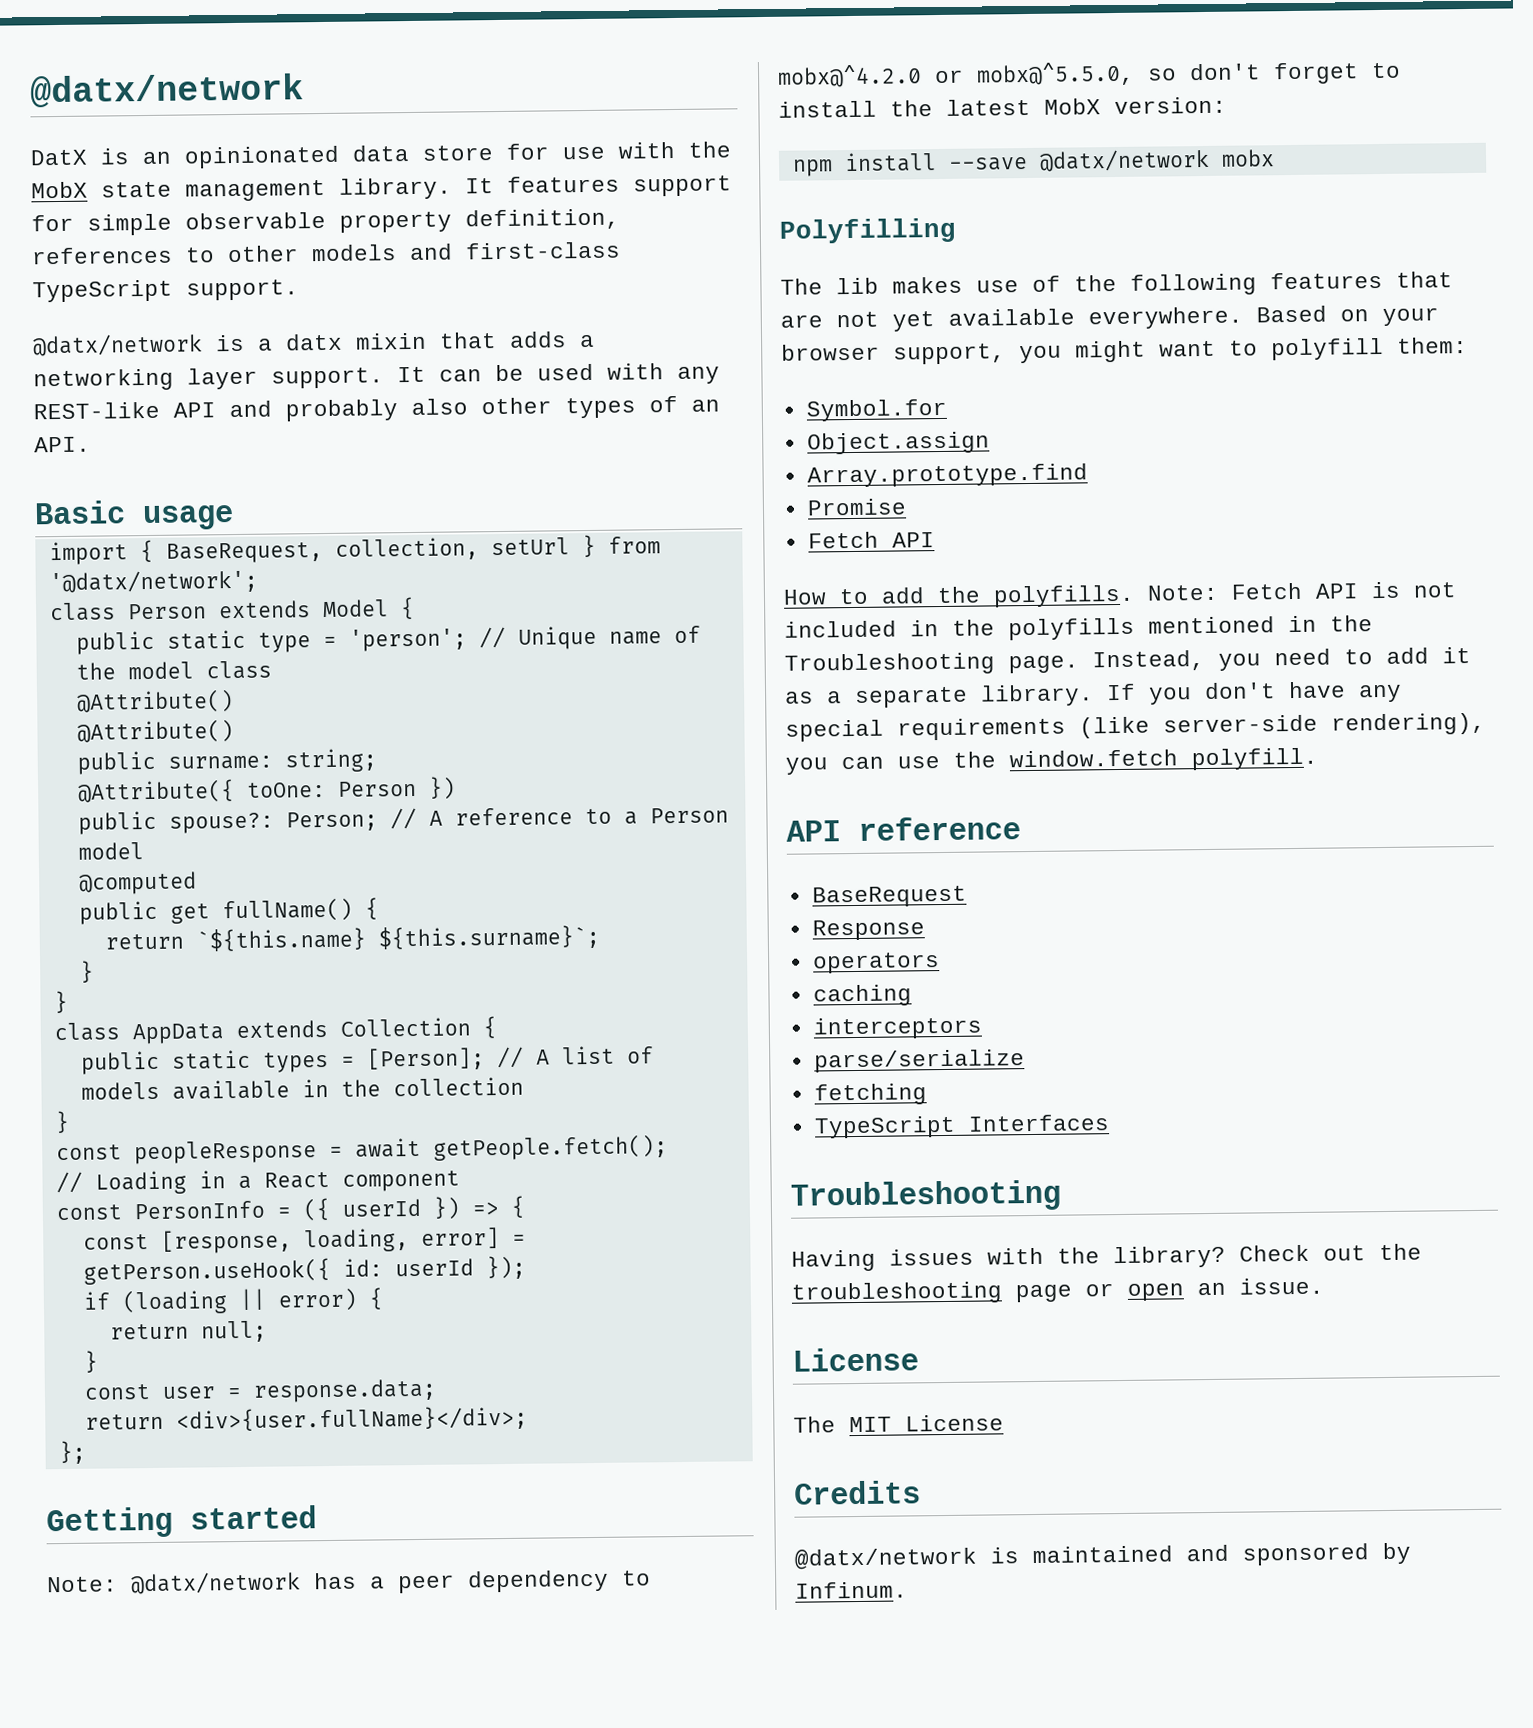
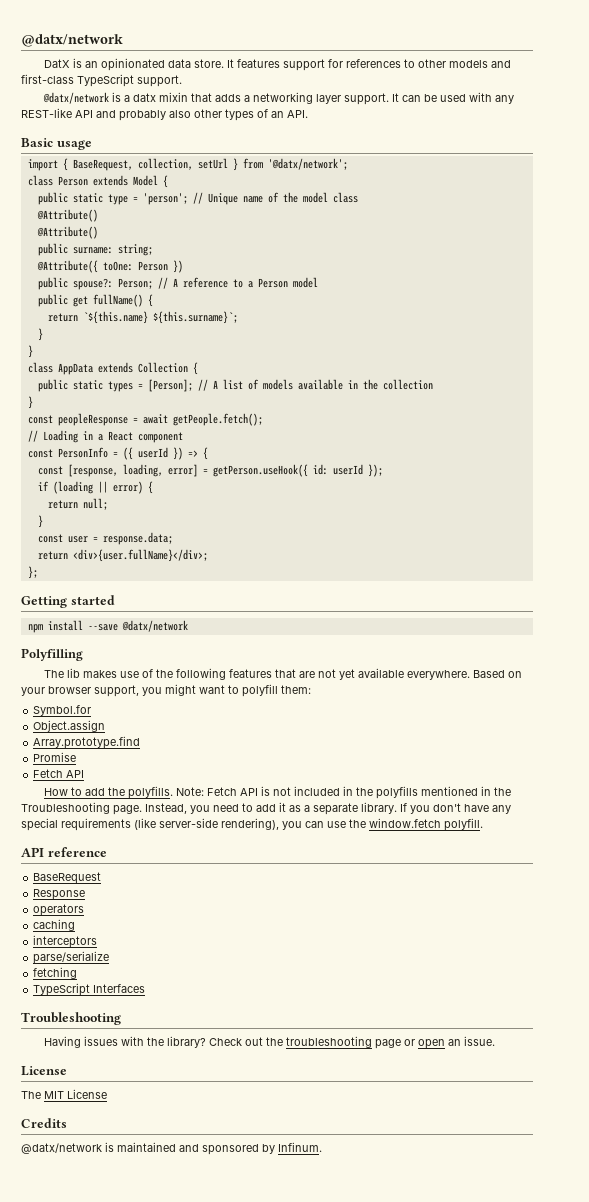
[422,141,731,161] [31,175,732,202] [31,208,620,236] store for use with the MobX state management library. It features support for simple observable property definition, -> [194,59,344,71] store. It features support for
[78,871,197,895] // @computed -> (318, 282) none
[47,1569,651,1595] [777,61,1401,88] [778,96,1227,118] // Note: @datx/network has a peer dependency to mobx@^4.2.0 or mobx@^5.5.0, so don't forget to install the latest MobX version: -> (115, 600) none
[1220,149,1275,167] mobx -> (188, 626) none

